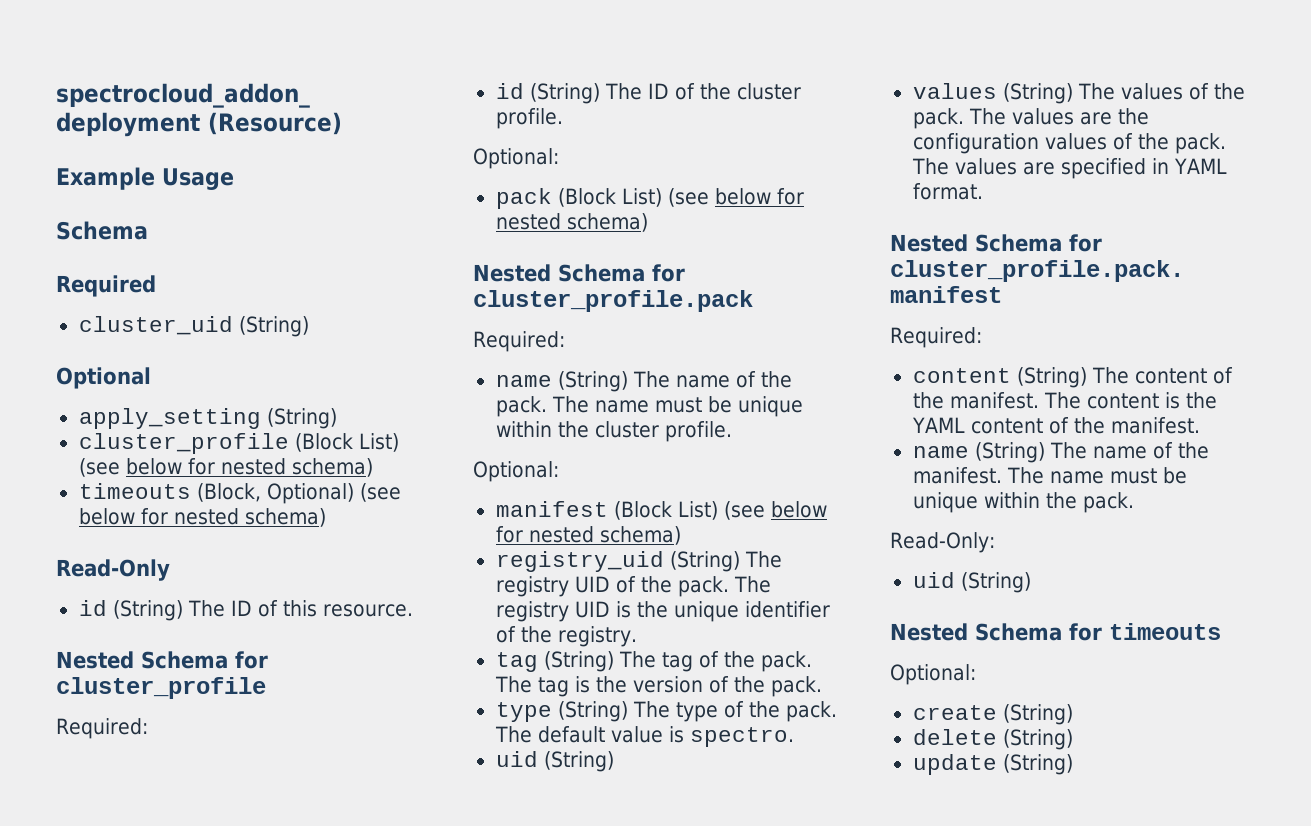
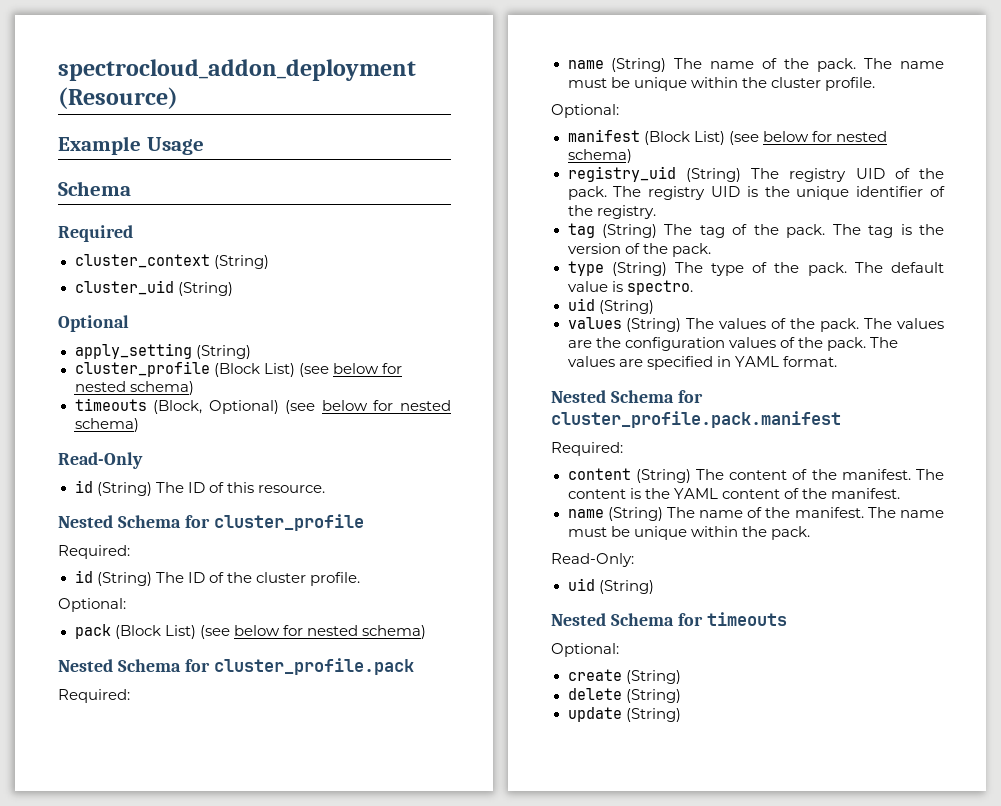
(156, 286) none -> [74,254,269,269] // cluster_context (String)

